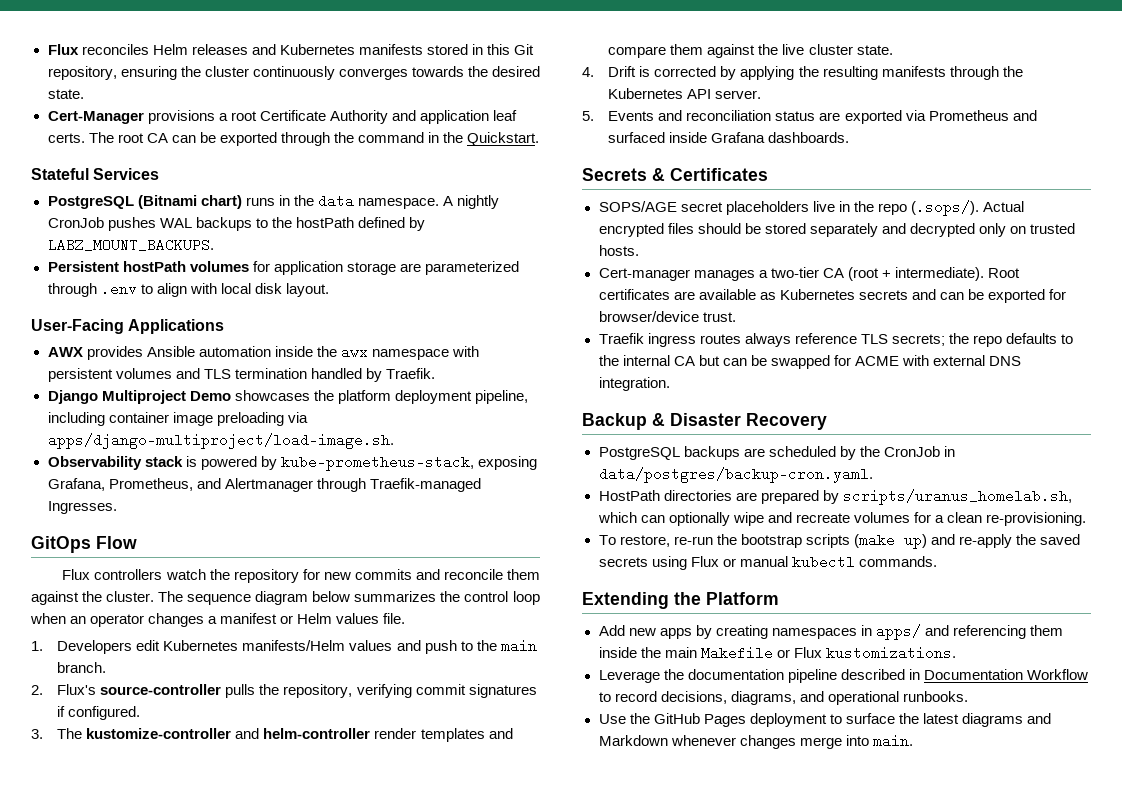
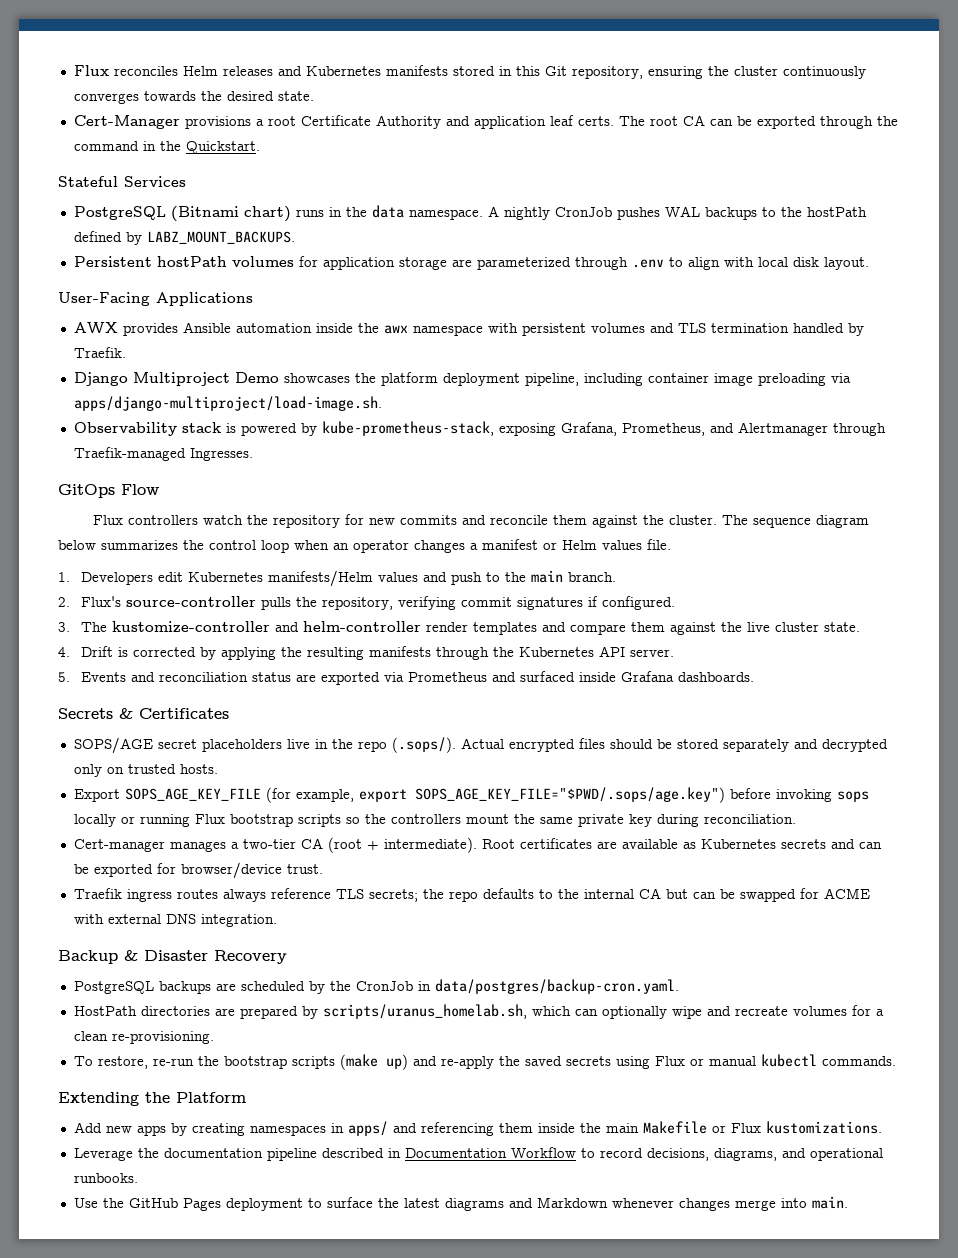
(639, 250) none -> [73,787,869,803] [73,814,796,827] // Export SOPS_AGE_KEY_FILE (for example, export SOPS_AGE_KEY_FILE="$PWD/.sops/age.key") before invoking sops locally or running Flux bootstrap scripts so the controllers mount the same private key during reconciliation.

